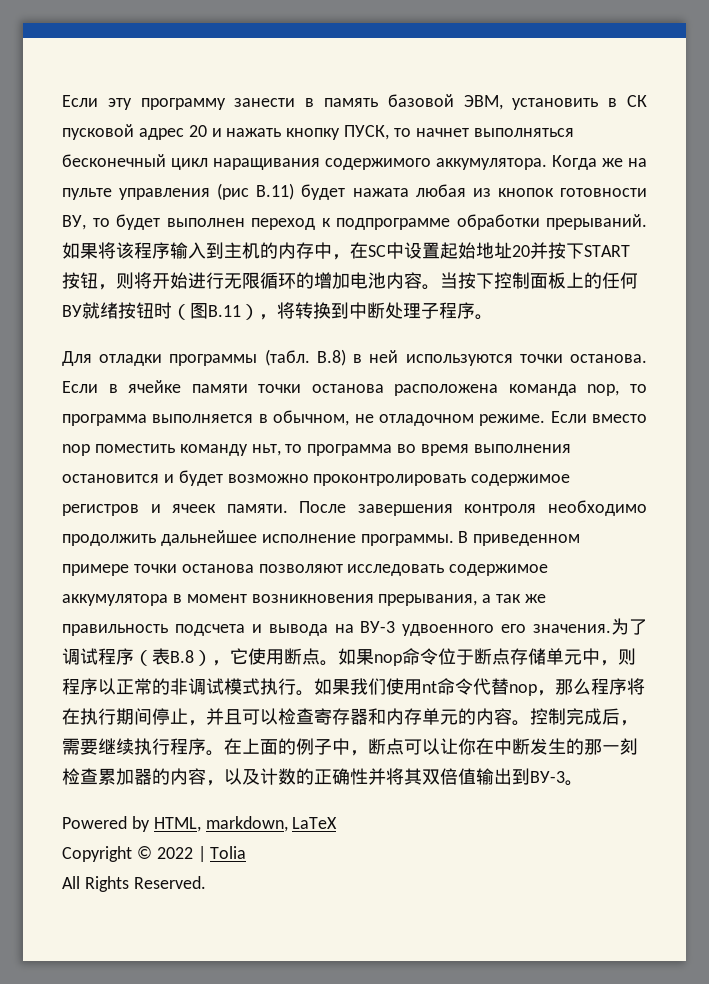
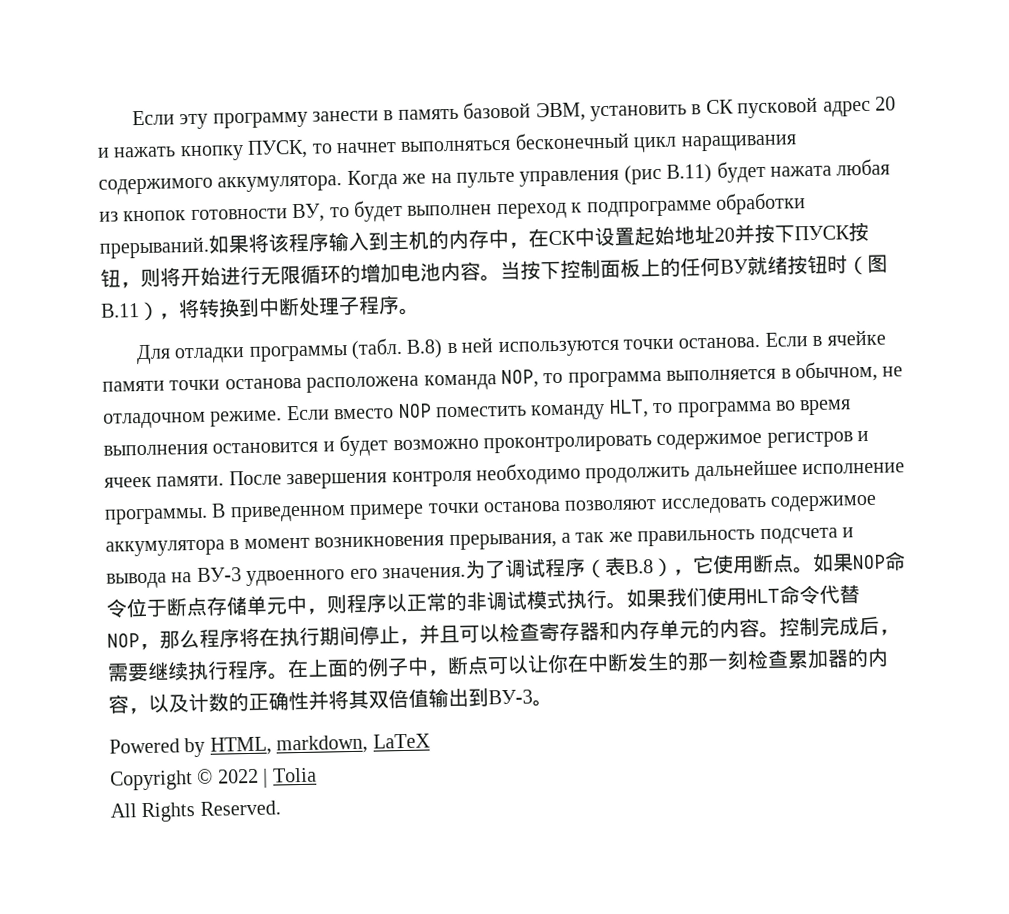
[368,245,386,257] SC -> [548,230,576,246] СК
[584,245,630,257] START -> [794,225,850,241] ПУСК
[587,384,620,396] nop, -> [501,369,539,389] NOP,
[62,444,90,456] nop -> [397,403,432,419] NOP
[251,444,281,456] ньт, -> [608,399,649,418] HLT,
[374,654,402,666] nop -> [852,554,886,570] NOP
[422,681,437,693] nt -> [746,588,780,604] HLT
[509,684,537,696] nop -> [107,633,140,648] NOP

